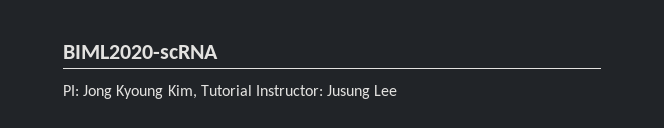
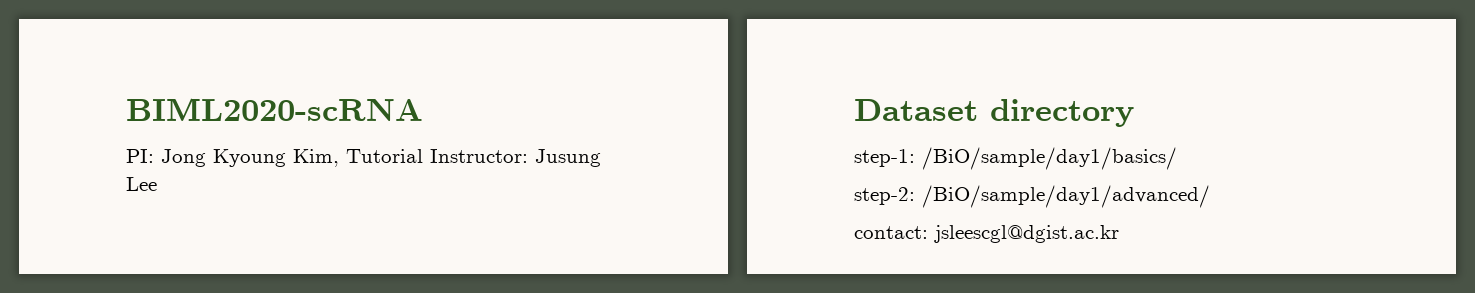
(398, 90) none -> [854,99,1134,127] [854,147,1177,170] [854,185,1210,208] [854,225,1119,243] // Dataset directory // step-1: /BiO/sample/day1/basics/ // step-2: /BiO/sample/day1/advanced/ // contact: jsleescgl@dgist.ac.kr

